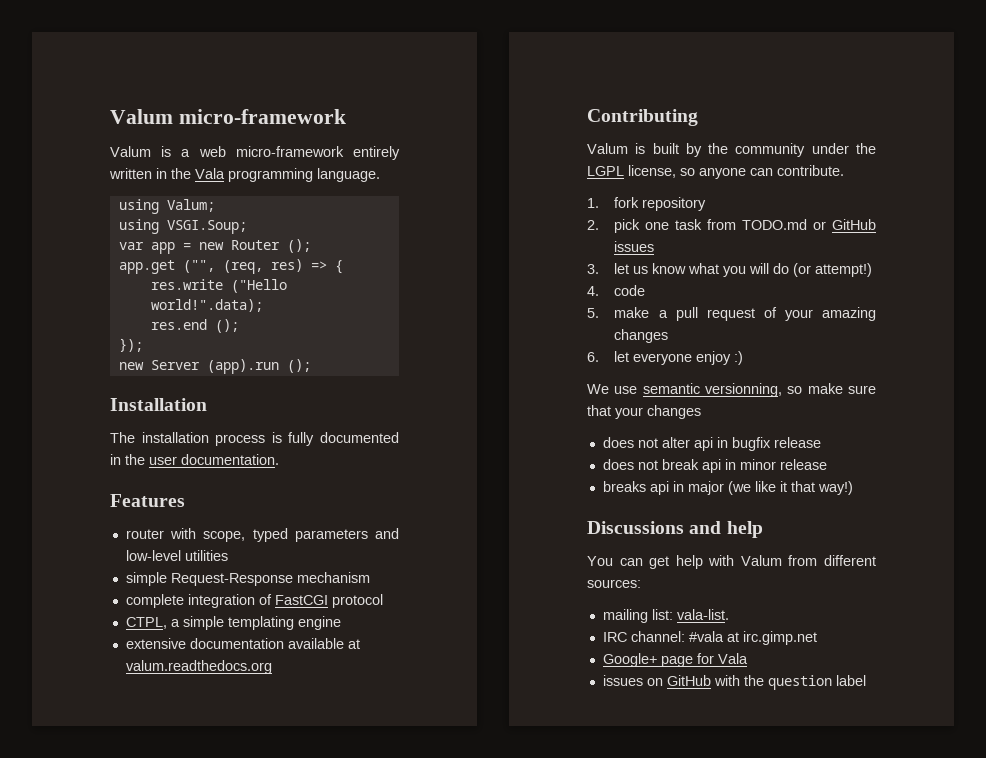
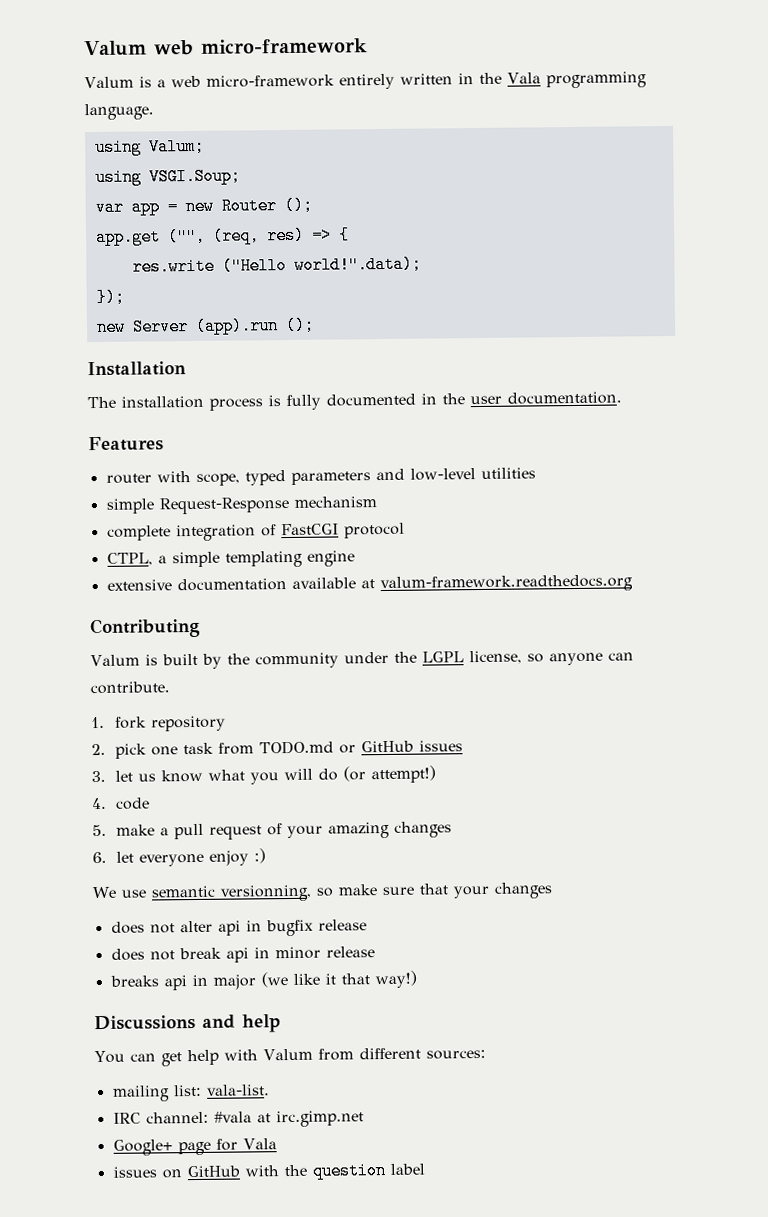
[110,109,173,124] Valum -> [84,39,194,57] Valum web
[150,319,239,333] // res.end (); -> (422, 264) none
[125,660,272,674] valum.readthedocs.org -> [379,574,633,594] valum-framework.readthedocs.org

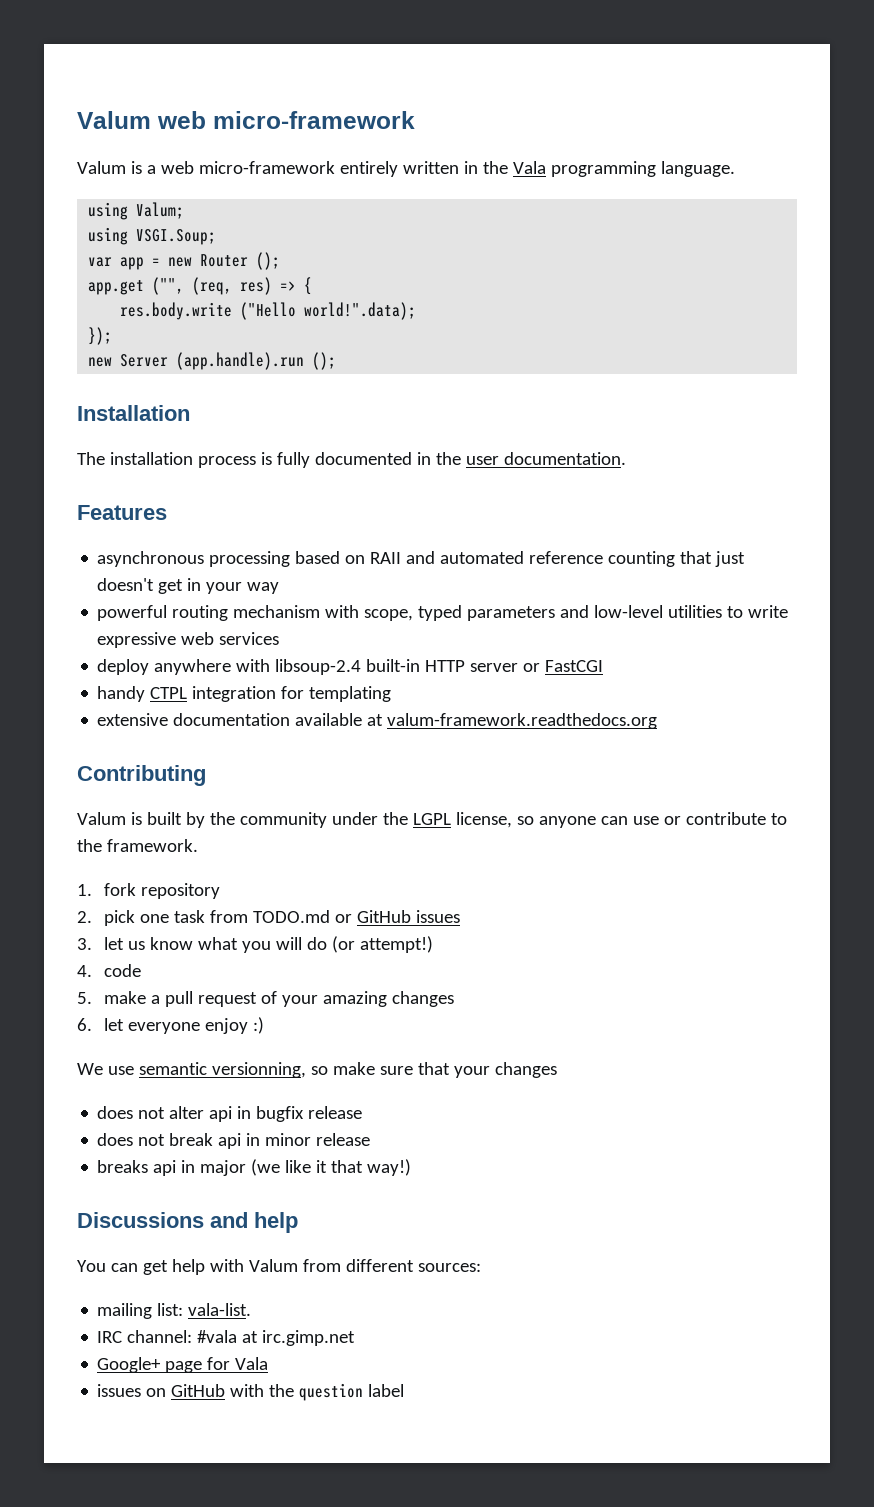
[131,257,215,276] res.write -> [120,302,233,320] res.body.write
[194,317,279,335] (app).run -> [176,352,305,370] (app.handle).run
[105,473,152,484] router -> [97,551,746,567] [97,578,280,594] [97,605,321,621] asynchronous processing based on RAII and automated reference counting that just doesn't get in your way // powerful routing mechanism
[105,496,377,515] [106,522,405,542] [106,551,220,568] // simple Request-Response mechanism // complete integration of FastCGI protocol // CTPL, a simple -> [727,605,789,618] [97,632,280,648] [97,659,604,675] [97,686,305,702] to write expressive web services // deploy anywhere with libsoup-2.4 built-in HTTP server or FastCGI // handy CTPL integration for
[306,550,355,567] engine -> (392, 694) none
[90,681,170,695] contribute. -> [632,812,787,825] [77,839,198,852] use or contribute to the framework.

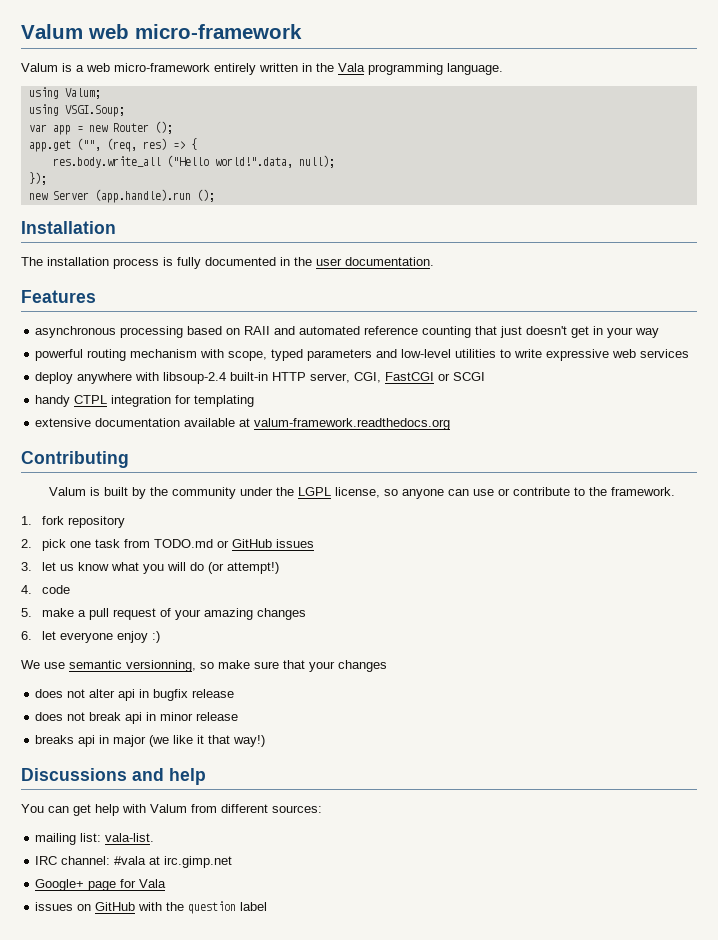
[120,302,417,320] res.body.write ("Hello world!".data); -> [52,155,335,168] res.body.write_all ("Hello world!".data, null);
[470,660,604,672] server or FastCGI -> [310,372,486,383] server, CGI, FastCGI or SCGI

